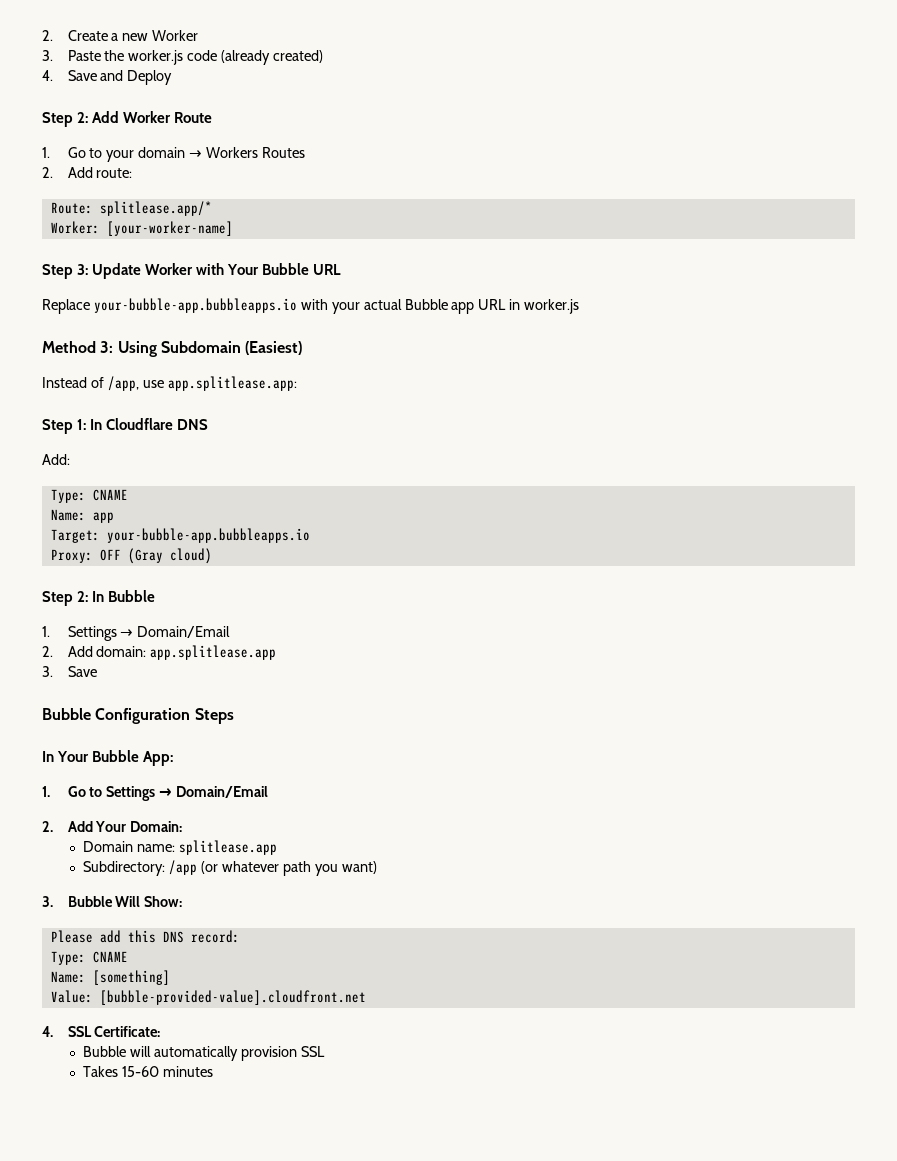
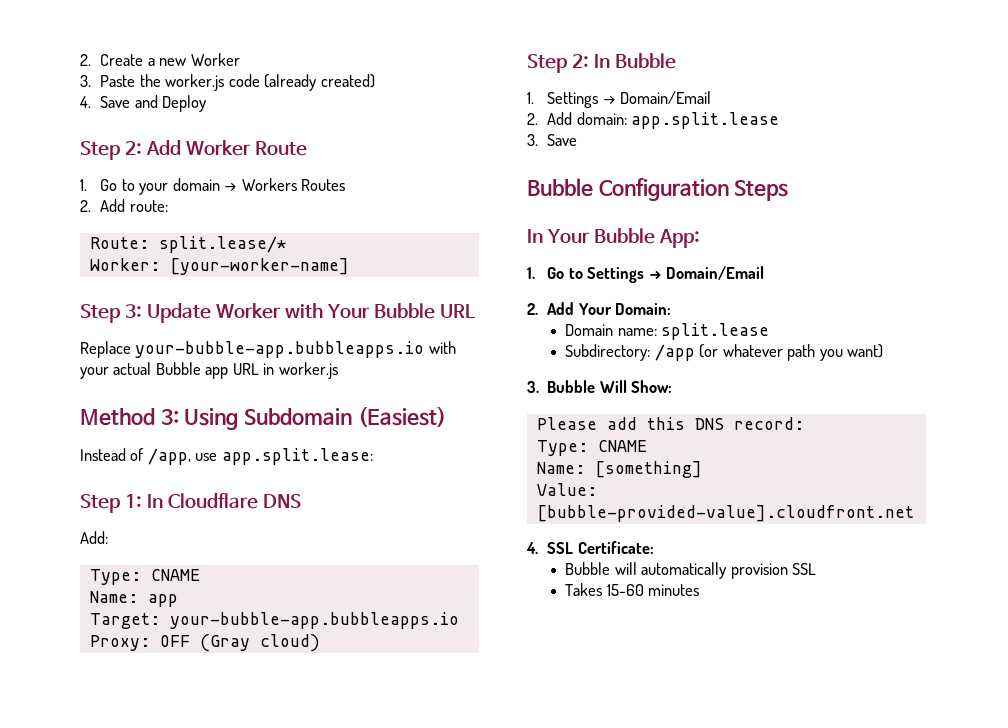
[99,201,212,216] splitlease.app/* -> [158,236,286,253] split.lease/*
[167,376,297,391] app.splitlease.app: -> [221,448,373,465] app.split.lease:
[150,645,277,660] app.splitlease.app -> [631,112,780,129] app.split.lease
[179,840,278,855] splitlease.app -> [661,323,770,340] split.lease

